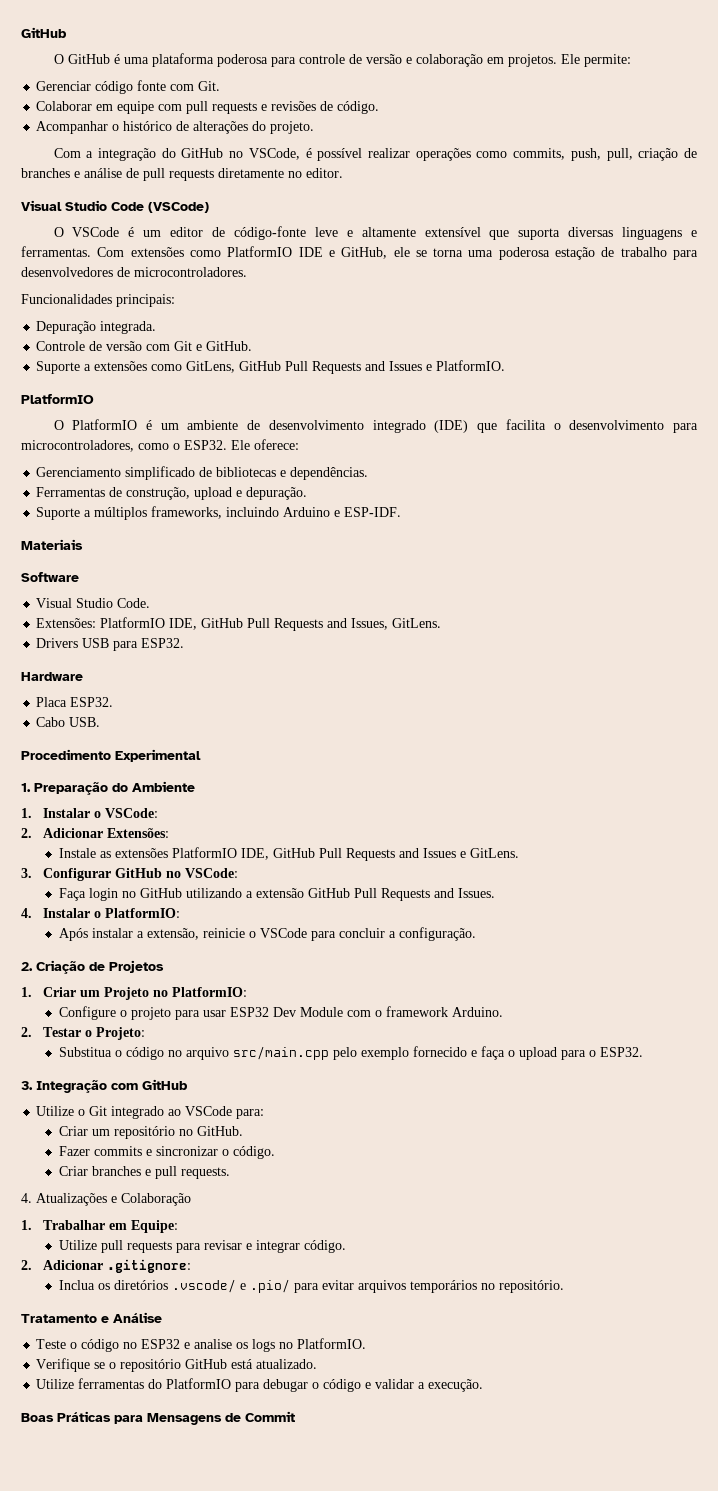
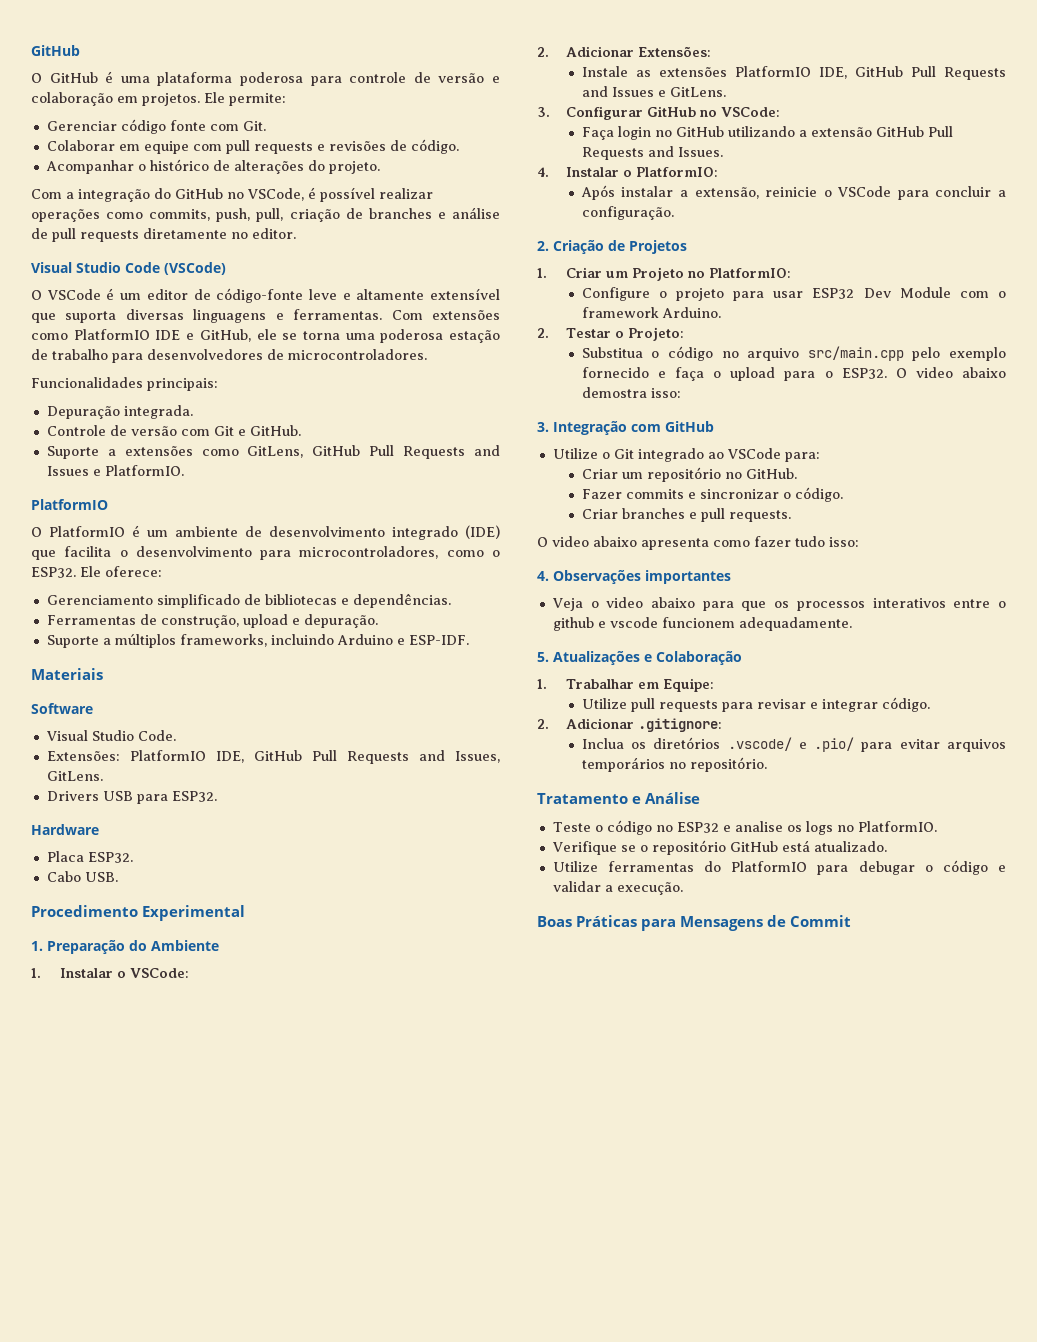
(643, 1052) none -> [895,367,1006,378] [581,387,681,398] O video abaixo demostra isso:
[21,1193,32,1203] 4. -> [537,536,859,550] [537,570,731,584] [551,597,1006,611] [552,617,852,631] [537,652,549,662] O video abaixo apresenta como fazer tudo isso: // 4. Observações importantes // Veja o video abaixo para que os processos interativos entre o github e vscode funcionem adequadamente. // 5.

